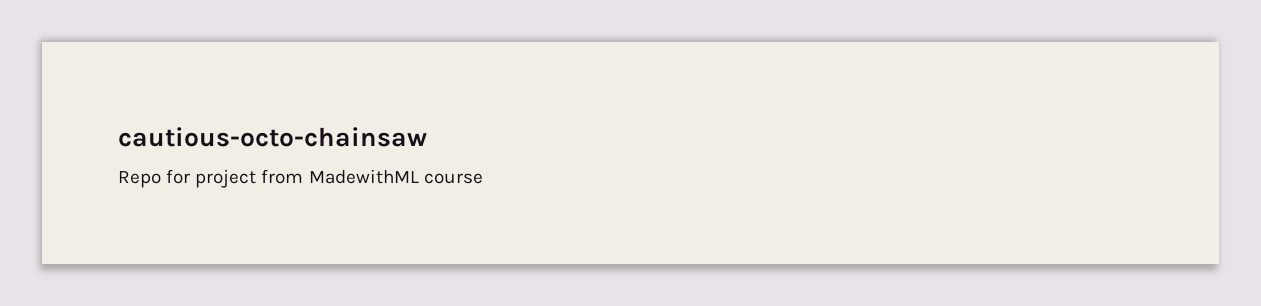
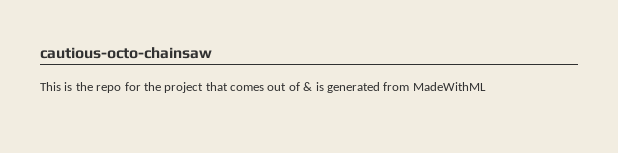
[118,169,483,188] Repo for project from MadewithML course -> [40,82,486,93] This is the repo for the project that comes out of & is generated from MadeWithML

